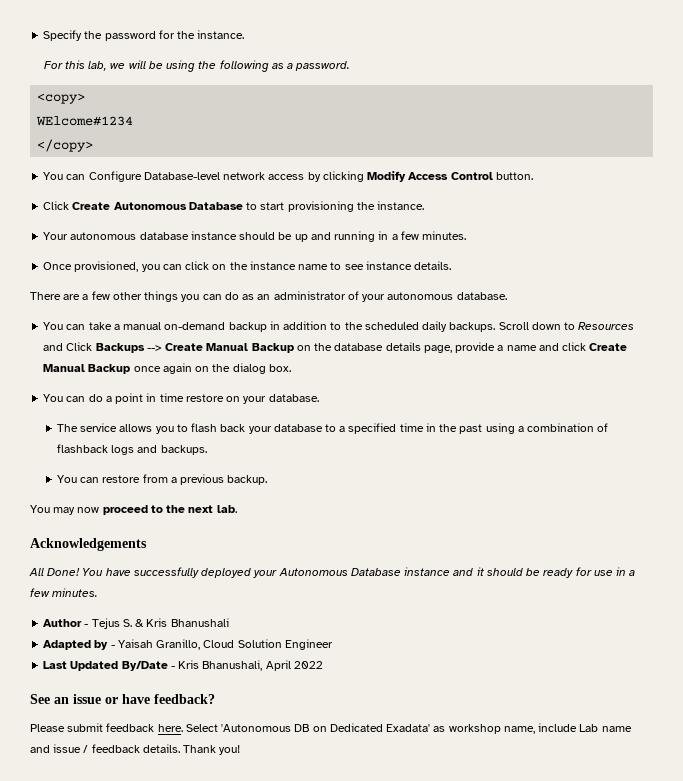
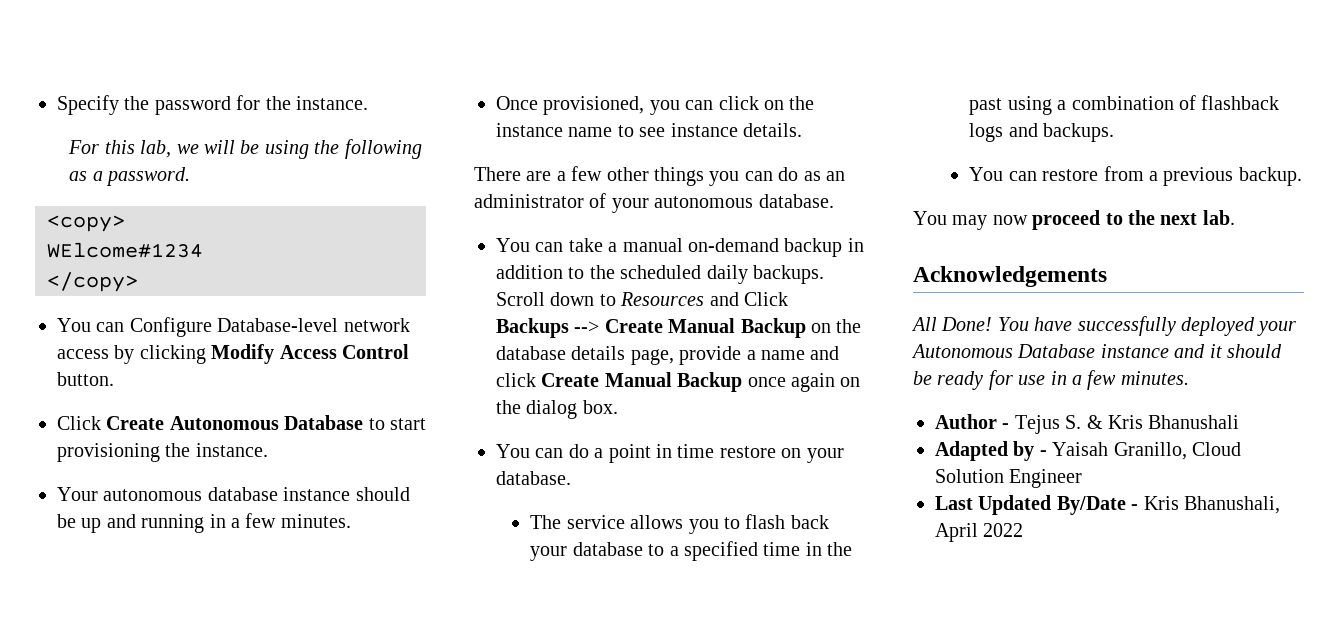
[30,694,215,704] [30,723,632,734] [30,744,241,755] // See an issue or have feedback? // Please submit feedback here. Select 'Autonomous DB on Dedicated Exadata' as workshop name, include Lab name and issue / feedback details. Thank you! -> (1024, 530) none

